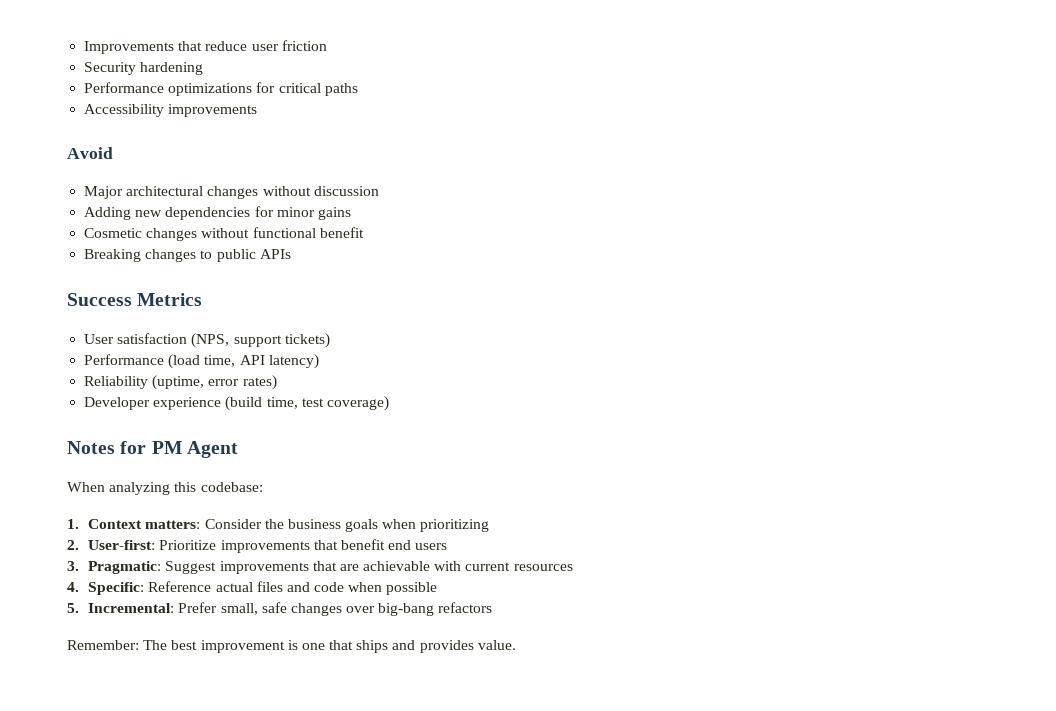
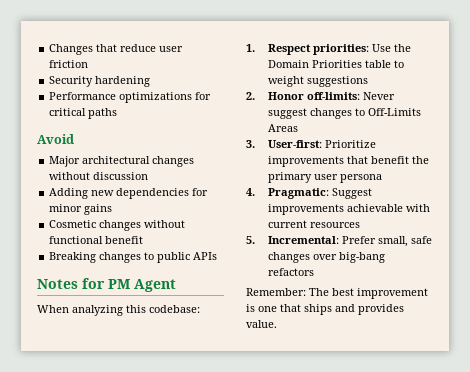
[84,41,175,54] Improvements -> [49,44,94,55] Changes
[84,104,258,117] // Accessibility improvements -> (118, 113) none
[67,293,203,306] [84,333,330,348] [84,354,319,369] [84,375,277,390] [84,396,389,411] // Success Metrics // User satisfaction (NPS, support tickets) // Performance (load time, API latency) // Reliability (uptime, error rates) // Developer experience (build time, test coverage) -> (218, 256) none
[88,519,490,532] [67,540,79,550] Context matters: Consider the business goals when prioritizing // 2. -> [267,44,411,55] [267,60,404,68] [267,76,368,87] [246,92,395,100] [267,108,421,119] [267,124,298,132] [246,140,255,148] Respect priorities: Use the Domain Priorities table to weight suggestions // 2. Honor off-limits: Never suggest changes to Off-Limits Areas // 3.
[388,540,448,550] [67,561,79,571] end users // 3. -> [411,156,429,164] [267,172,382,183] [246,188,255,196] the primary user persona // 4.
[312,561,359,571] that are -> (344, 209) none
[67,581,438,595] // 4. Specific: Reference actual files and code when possible -> (360, 225) none

